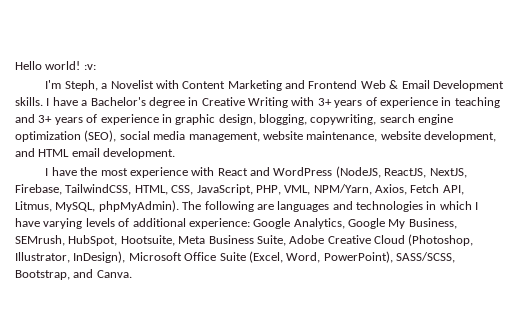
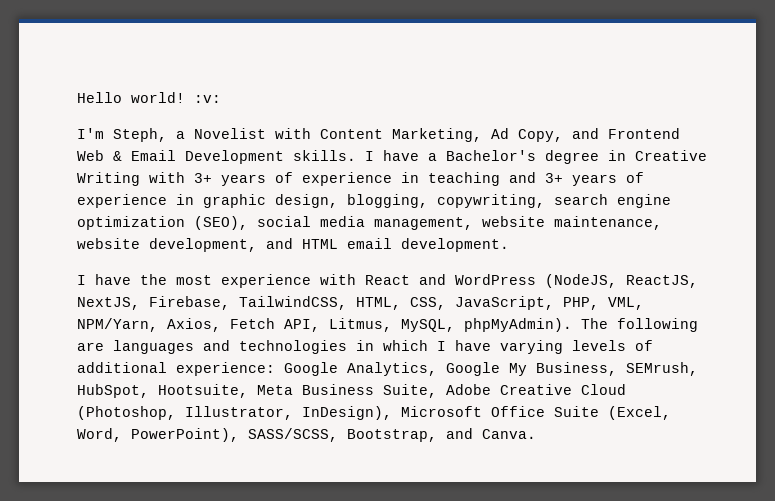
[227,80,282,91] Marketing -> [392,128,563,142] Marketing, Ad Copy,

